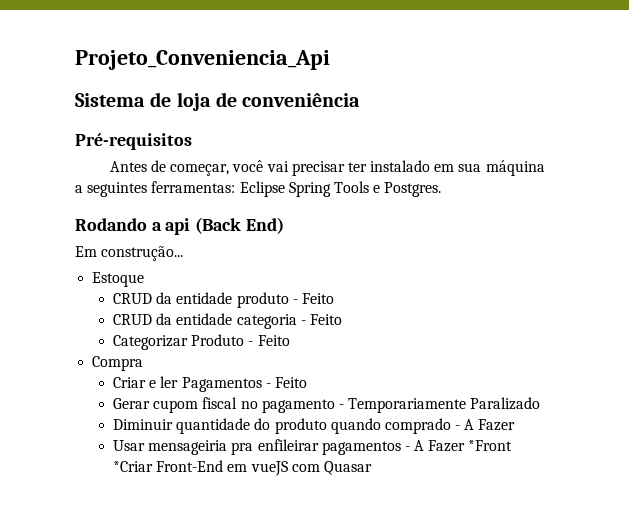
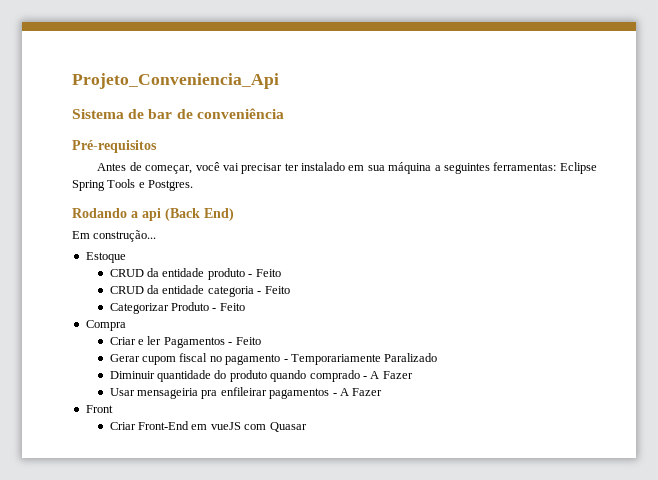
[176,92,211,111] loja -> [148,109,173,119] bar
[468,440,513,451] [112,461,153,472] *Front *Criar -> [85,405,113,413] [109,422,136,430] // Front // Criar

